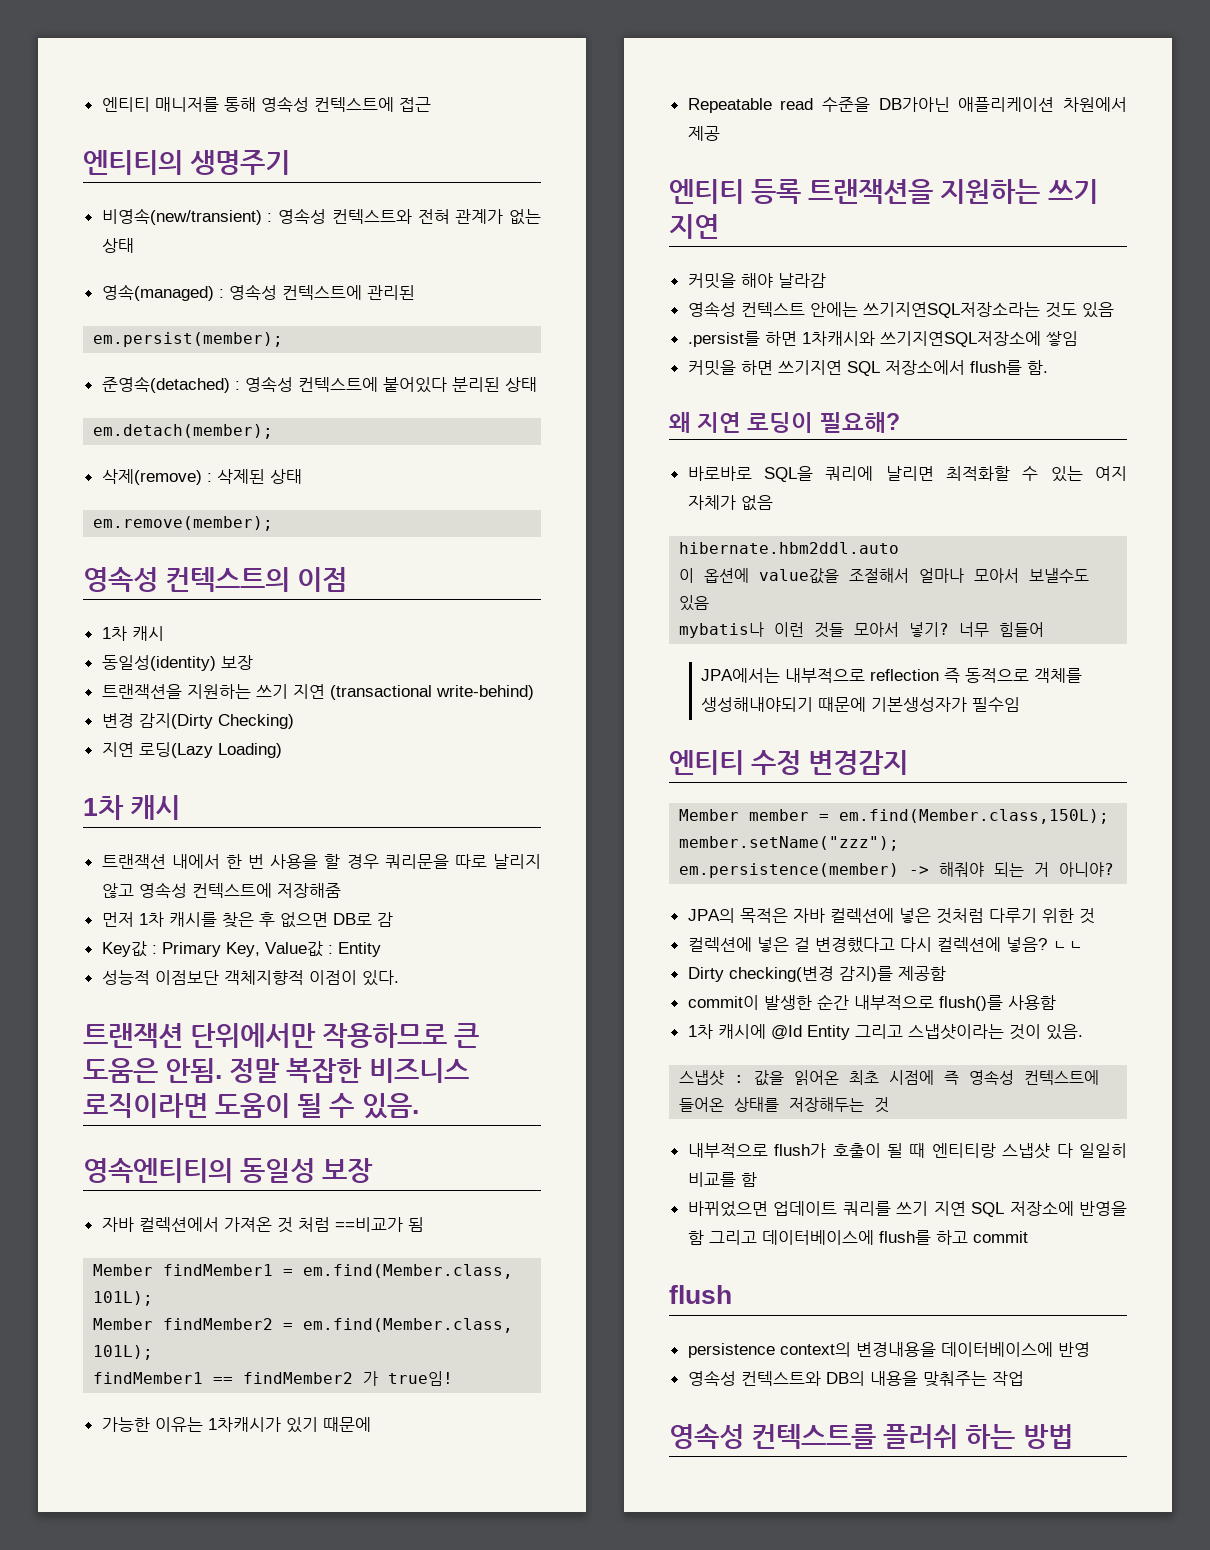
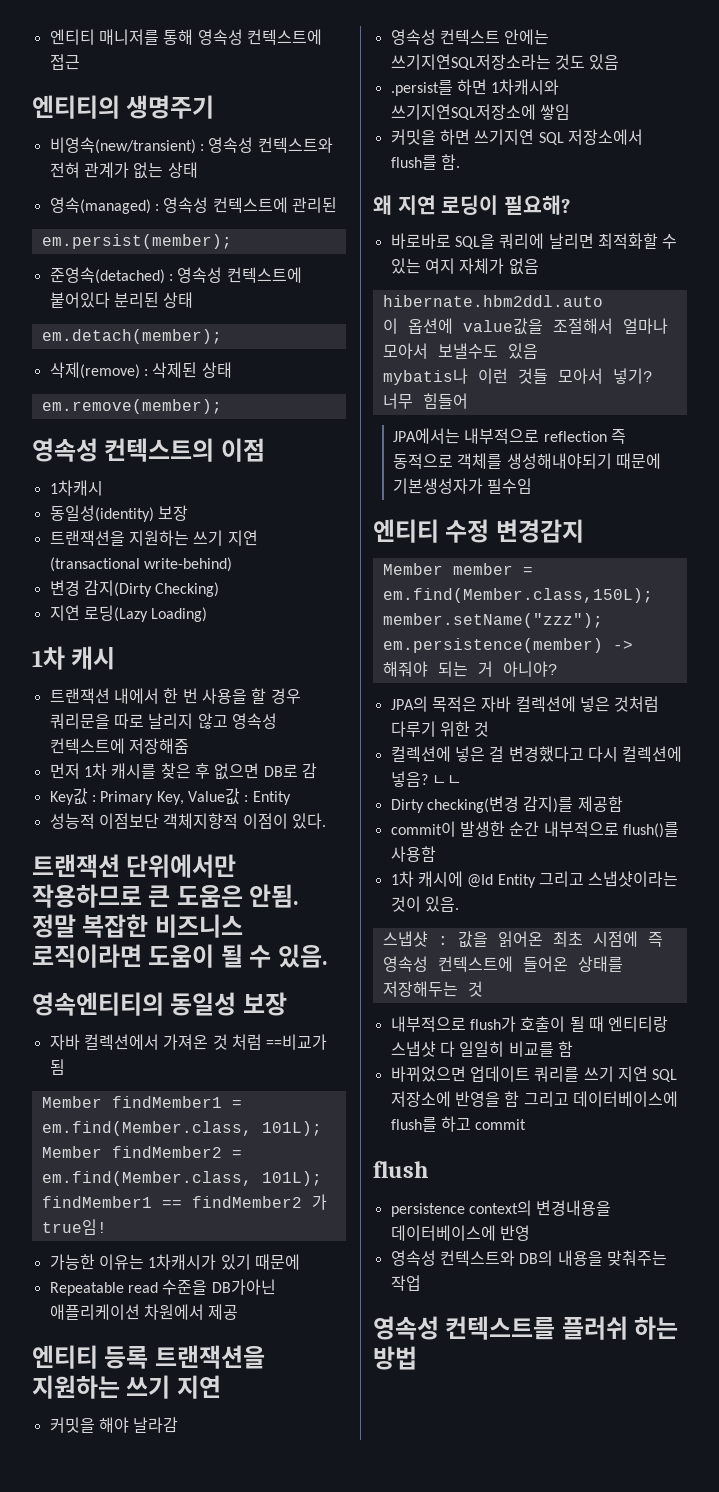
[101,626,164,641] 1차 캐시 -> [49,480,103,496] 1차캐시

